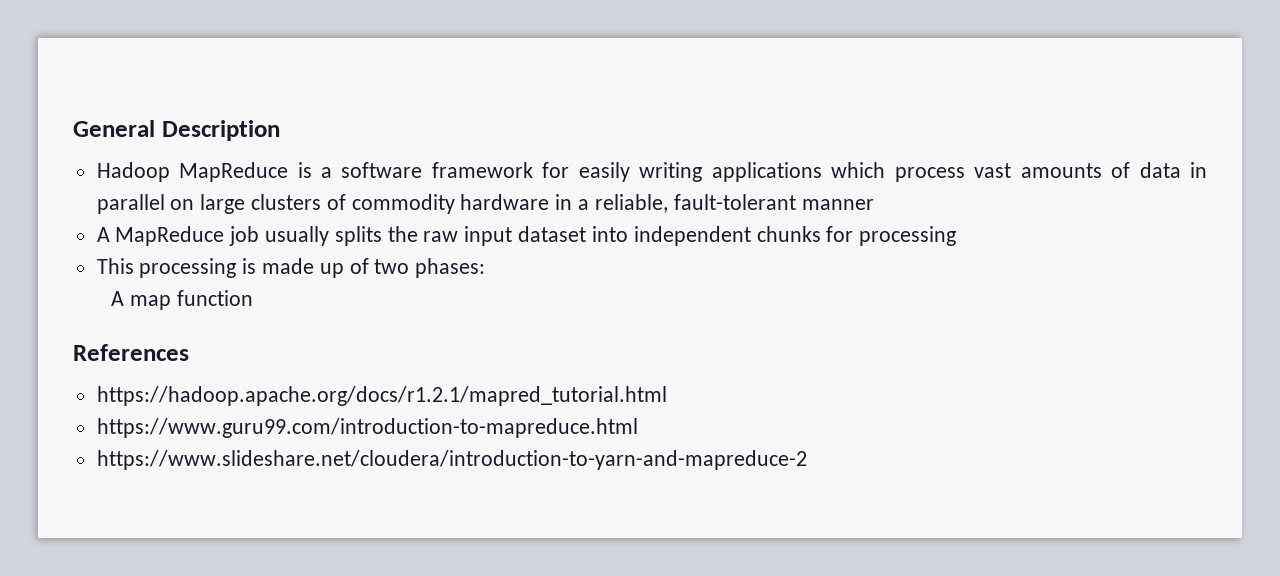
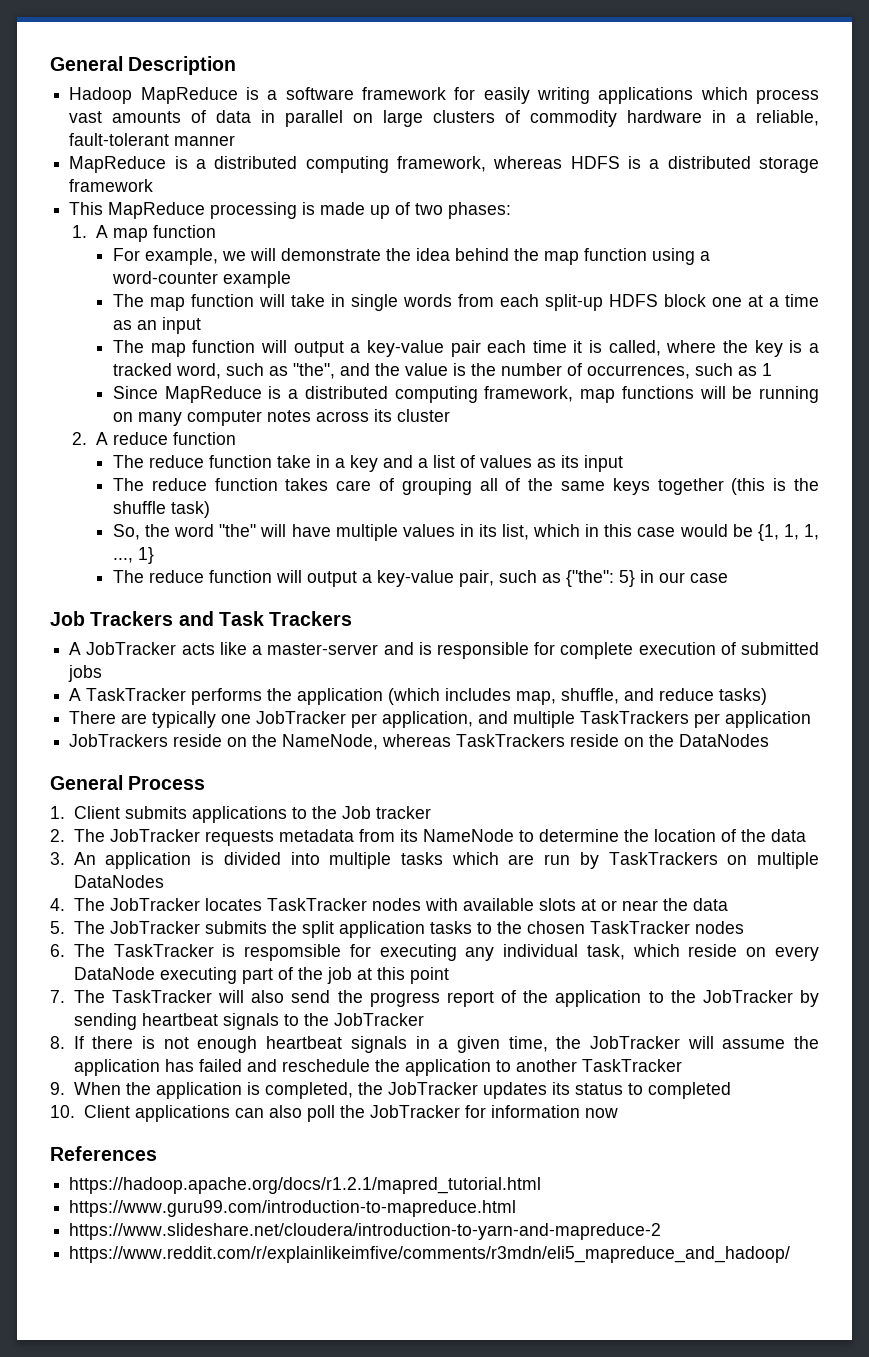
[96,226,957,246] A MapReduce job usually splits the raw input dataset into independent chunks for processing -> [69,156,820,173] [69,179,154,192] MapReduce is a distributed computing framework, whereas HDFS is a distributed storage framework
(134, 266) none -> [108,202,206,219] MapReduce
(486, 268) none -> [71,225,87,238] 1.
(254, 298) none -> [112,248,710,265] [111,271,291,288] [112,294,819,311] [112,317,201,334] [112,340,819,357] [112,363,772,379] [112,386,820,403] [112,409,450,426] [71,432,236,445] [112,455,623,472] [112,478,819,495] [112,501,210,518] [112,524,820,541] [112,547,154,564] [112,570,728,587] [50,611,353,626] [69,642,819,659] [68,665,103,682] [69,688,768,705] [69,711,812,728] [69,734,770,750] [50,775,206,790] [50,806,431,823] [50,829,806,846] [50,852,819,869] [73,875,164,888] [50,898,728,911] [50,921,744,938] [50,944,820,961] [73,967,449,984] [50,990,820,1007] [73,1013,424,1030] [50,1036,819,1053] [73,1059,682,1076] [50,1082,731,1099] [50,1105,618,1122] // For example, we will demonstrate the idea behind the map function using a word-counter example // The map function will take in single words from each split-up HDFS block one at a time as an input // The map function will output a key-value pair each time it is called, where the key is a tracked word, such as "the", and the value is the number of occurrences, such as 1 // Since MapReduce is a distributed computing framework, map functions will be running on many computer notes across its cluster // 2. A reduce function // The reduce function take in a key and a list of values as its input // The reduce function takes care of grouping all of the same keys together (this is the shuffle task) // So, the word "the" will have multiple values in its list, which in this case would be {1, 1, 1, ..., 1} // The reduce function will output a key-value pair, such as {"the": 5} in our case // Job Trackers and Task Trackers // A JobTracker acts like a master-server and is responsible for complete execution of submitted jobs // A TaskTracker performs the application (which includes map, shuffle, and reduce tasks) // There are typically one JobTracker per application, and multiple TaskTrackers per application // JobTrackers reside on the NameNode, whereas TaskTrackers reside on the DataNodes // General Process // 1. Client submits applications to the Job tracker // 2. The JobTracker requests metadata from its NameNode to determine the location of the data // 3. An application is divided into multiple tasks which are run by TaskTrackers on multiple DataNodes // 4. The JobTracker locates TaskTracker nodes with available slots at or near the data // 5. The JobTracker submits the split application tasks to the chosen TaskTracker nodes // 6. The TaskTracker is respomsible for executing any individual task, which reside on every DataNode executing part of the job at this point // 7. The TaskTracker will also send the progress report of the application to the JobTracker by sending heartbeat signals to the JobTracker // 8. If there is not enough heartbeat signals in a given time, the JobTracker will assume the application has failed and reschedule the application to another TaskTracker // 9. When the application is completed, the JobTracker updates its status to completed // 10. Client applications can also poll the JobTracker for information now
(807, 460) none -> [69,1246,791,1263] // https://www.reddit.com/r/explainlikeimfive/comments/r3mdn/eli5_mapreduce_and_hadoop/

